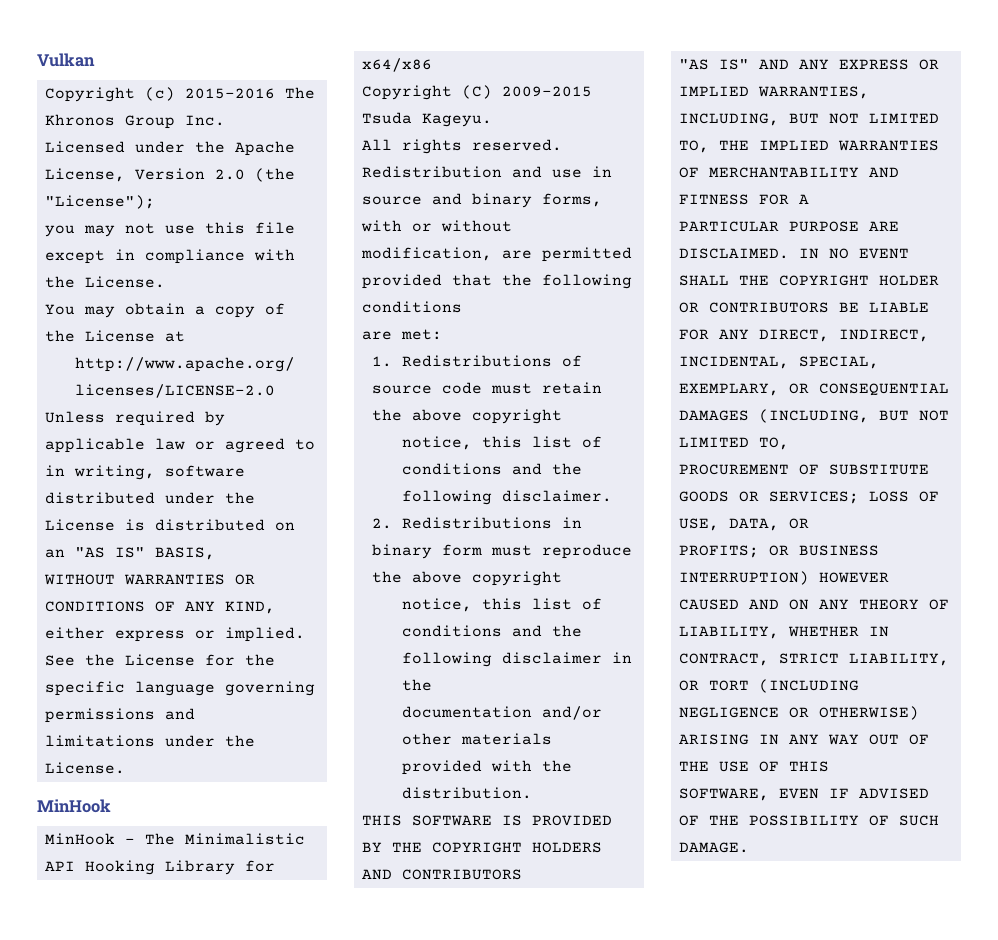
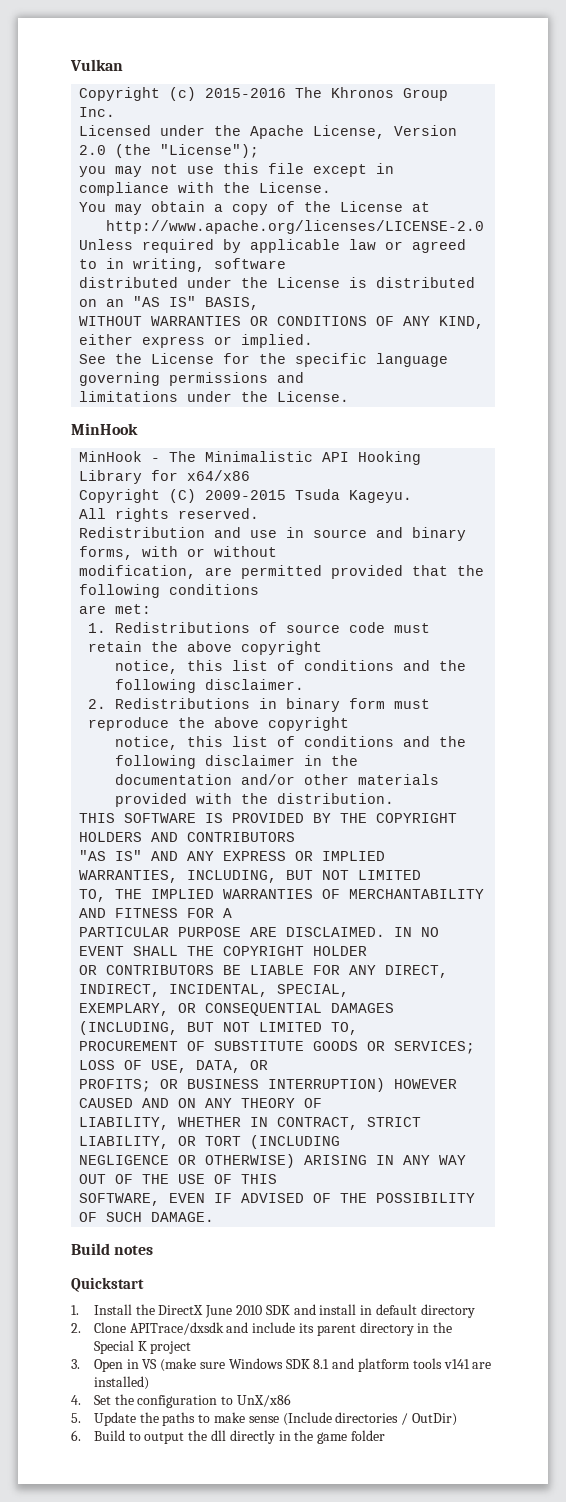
(749, 847) none -> [71,1243,154,1255] [71,1277,144,1292] [71,1304,475,1318] [71,1322,453,1336] [93,1340,192,1354] [71,1358,492,1372] [93,1376,149,1390] [71,1394,292,1408] [71,1412,457,1426] [71,1430,385,1444] // Build notes // Quickstart // 1. Install the DirectX June 2010 SDK and install in default directory // 2. Clone APITrace/dxsdk and include its parent directory in the Special K project // 3. Open in VS (make sure Windows SDK 8.1 and platform tools v141 are installed) // 4. Set the configuration to UnX/x86 // 5. Update the paths to make sense (Include directories / OutDir) // 6. Build to output the dll directly in the game folder

